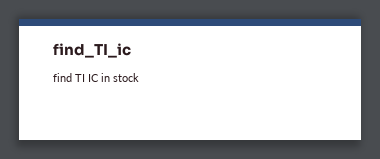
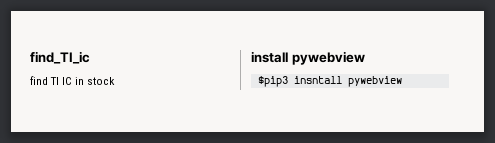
(139, 77) none -> [251,51,365,65] [257,76,402,87] // install pywebview // $pip3 insntall pywebview

